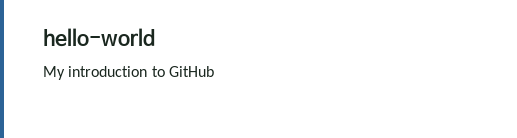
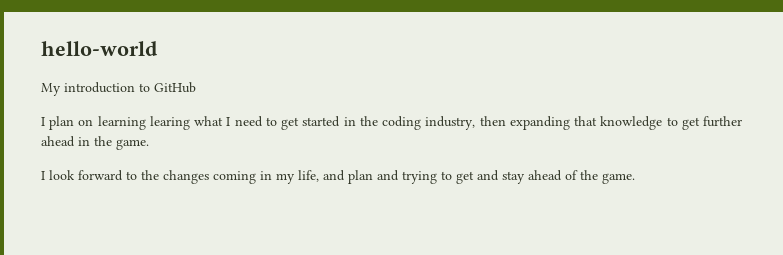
(214, 71) none -> [41,116,742,130] [41,136,149,150] [41,170,635,184] // I plan on learning learing what I need to get started in the coding industry, then expanding that knowledge to get further ahead in the game. // I look forward to the changes coming in my life, and plan and trying to get and stay ahead of the game.

